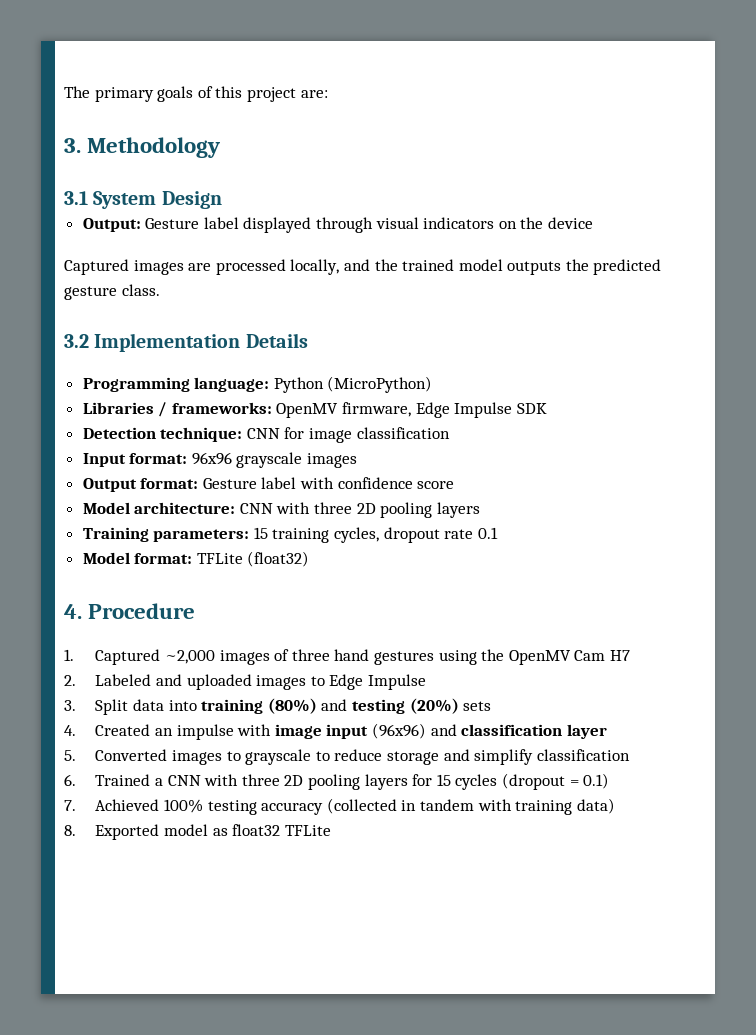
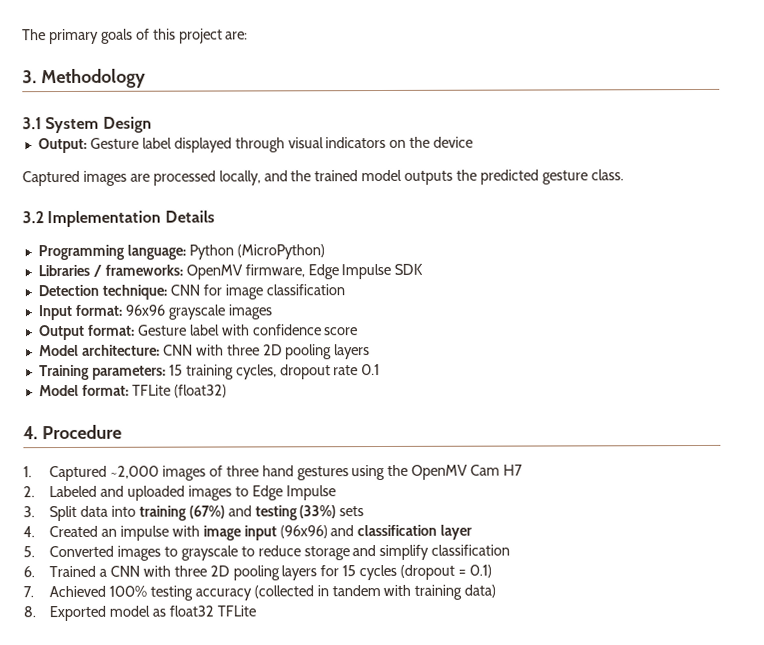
[267,698,317,714] (80%) -> [188,505,225,519] (67%)
[409,698,459,714] (20%) -> [299,505,337,519] (33%)

